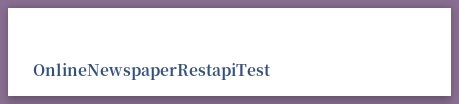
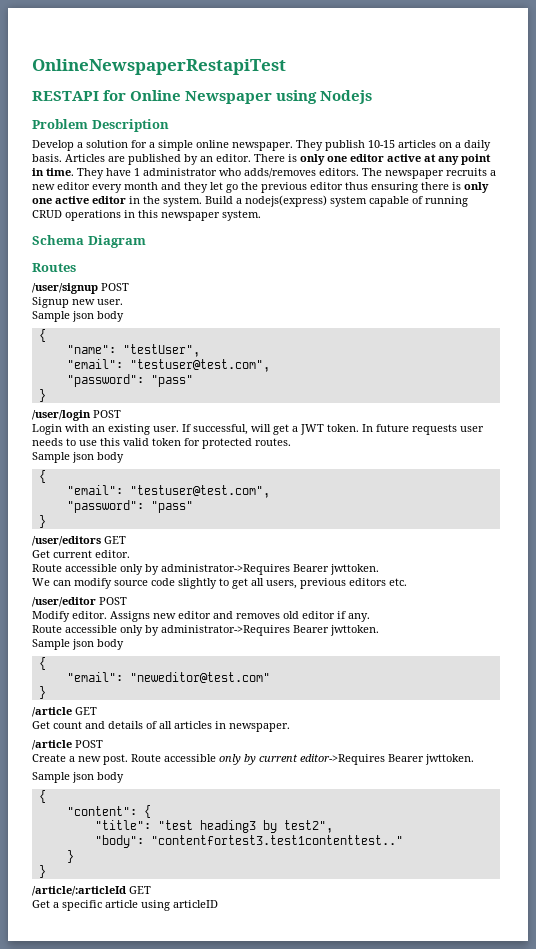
(271, 71) none -> [32,90,373,104] [32,119,169,132] [32,140,491,151] [32,154,491,165] [32,168,496,179] [32,182,489,193] [32,195,468,207] [32,210,261,221] [32,235,146,248] [32,263,76,272] [32,283,129,294] [32,297,123,308] [32,311,124,322] [38,329,46,342] [66,344,200,357] [66,359,270,372] [66,374,193,387] [38,389,46,402] [32,410,121,421] [32,424,484,435] [32,438,291,449] [32,452,124,463] [38,470,46,483] [66,485,270,498] [66,500,193,513] [38,515,46,528] [32,536,126,546] [32,550,130,558] [32,564,379,575] [32,578,407,589] [32,597,127,607] [32,611,370,622] [32,625,379,636] [32,639,124,650] [38,657,46,670] [66,672,270,683] [38,686,46,699] [32,707,97,717] [32,721,290,732] [32,740,103,750] [32,754,474,765] [32,772,124,783] [38,790,46,803] [66,805,151,818] [94,820,333,833] [94,835,403,848] [66,850,74,863] [38,865,46,878] [32,886,151,896] [32,900,218,911] // RESTAPI for Online Newspaper using Nodejs // Problem Description // Develop a solution for a simple online newspaper. They publish 10-15 articles on a daily basis. Articles are published by an editor. There is only one editor active at any point in time. They have 1 administrator who adds/removes editors. The newspaper recruits a new editor every month and they let go the previous editor thus ensuring there is only one active editor in the system. Build a nodejs(express) system capable of running CRUD operations in this newspaper system. // Schema Diagram // Routes // /user/signup POST // Signup new user. // Sample json body // { // "name": "testUser", // "email": "testuser@test.com", // "password": "pass" // } // /user/login POST // Login with an existing user. If successful, will get a JWT token. In future requests user needs to use this valid token for protected routes. // Sample json body // { // "email": "testuser@test.com", // "password": "pass" // } // /user/editors GET // Get current editor. // Route accessible only by administrator->Requires Bearer jwttoken. // We can modify source code slightly to get all users, previous editors etc. // /user/editor POST // Modify editor. Assigns new editor and removes old editor if any. // Route accessible only by administrator->Requires Bearer jwttoken. // Sample json body // { // "email": "neweditor@test.com" // } // /article GET // Get count and details of all articles in newspaper. // /article POST // Create a new post. Route accessible only by current editor->Requires Bearer jwttoken. // Sample json body // { // "content": { // "title": "test heading3 by test2", // "body": "contentfortest3.test1contenttest.." // } // } // /article/:articleId GET // Get a specific article using articleID

